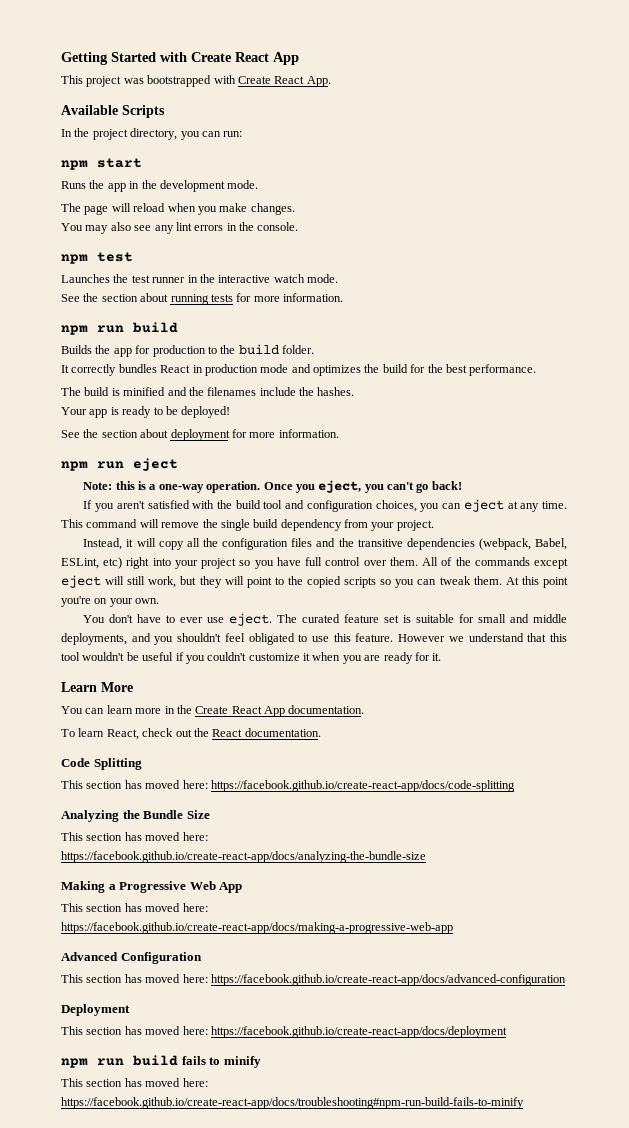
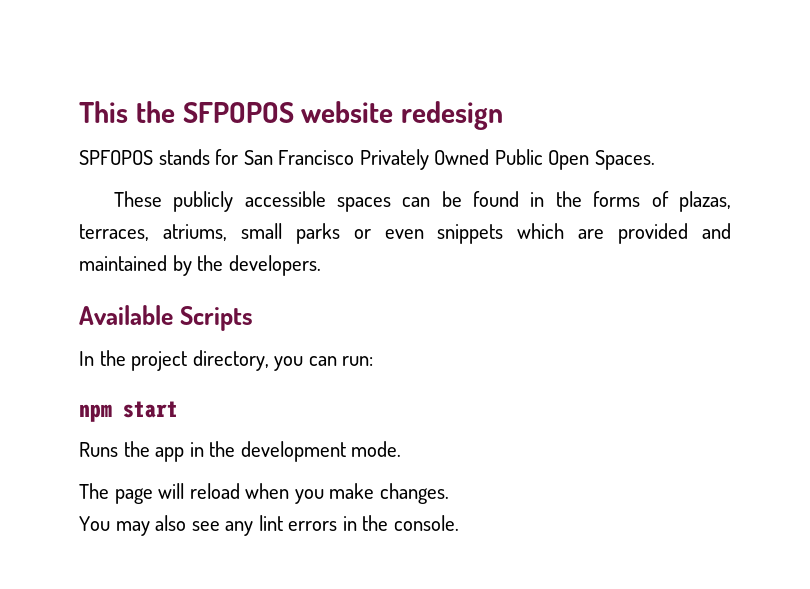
[61,52,299,65] [61,75,331,87] Getting Started with Create React App // This project was bootstrapped with Create React App. -> [79,101,504,130] [79,149,655,170] [113,191,731,212] [79,223,731,244] [79,255,321,276] This the SFPOPOS website redesign // SPFOPOS stands for San Francisco Privately Owned Public Open Spaces. // These publicly accessible spaces can be found in the forms of plazas, terraces, atriums, small parks or even snippets which are provided and maintained by the developers.
[61,252,133,264] [61,274,338,283] [61,293,343,305] [61,322,178,335] [61,344,314,357] [61,364,537,376] [61,387,355,396] [61,406,231,418] [61,429,339,441] [61,458,178,471] [83,480,462,493] [83,499,567,512] [61,519,434,531] [83,538,567,550] [61,557,569,569] [61,575,568,588] [61,596,160,607] [83,613,567,626] [61,633,567,645] [61,652,442,664] [61,682,133,692] [61,705,365,717] [61,728,321,740] [61,758,142,770] [61,780,515,792] [61,810,210,822] [61,832,208,841] [61,851,426,863] [61,881,243,893] [61,903,208,912] [61,922,453,934] [61,952,202,964] [61,974,566,986] [61,1004,130,1016] [61,1026,507,1038] [61,1055,261,1068] [61,1078,208,1087] [61,1097,524,1109] // npm test // Launches the test runner in the interactive watch mode. // See the section about running tests for more information. // npm run build // Builds the app for production to the build folder. // It correctly bundles React in production mode and optimizes the build for the best performance. // The build is minified and the filenames include the hashes. // Your app is ready to be deployed! // See the section about deployment for more information. // npm run eject // Note: this is a one-way operation. Once you eject, you can't go back! // If you aren't satisfied with the build tool and configuration choices, you can eject at any time. This command will remove the single build dependency from your project. // Instead, it will copy all the configuration files and the transitive dependencies (webpack, Babel, ESLint, etc) right into your project so you have full control over them. All of the commands except eject will still work, but they will point to the copied scripts so you can tweak them. At this point you're on your own. // You don't have to ever use eject. The curated feature set is suitable for small and middle deployments, and you shouldn't feel obligated to use this feature. However we understand that this tool wouldn't be useful if you couldn't customize it when you are ready for it. // Learn More // You can learn more in the Create React App documentation. // To learn React, check out the React documentation. // Code Splitting // This section has moved here: https://facebook.github.io/create-react-app/docs/code-splitting // Analyzing the Bundle Size // This section has moved here: https://facebook.github.io/create-react-app/docs/analyzing-the-bundle-size // Making a Progressive Web App // This section has moved here: https://facebook.github.io/create-react-app/docs/making-a-progressive-web-app // Advanced Configuration // This section has moved here: https://facebook.github.io/create-react-app/docs/advanced-configuration // Deployment // This section has moved here: https://facebook.github.io/create-react-app/docs/deployment // npm run build fails to minify // This section has moved here: https://facebook.github.io/create-react-app/docs/troubleshooting#npm-run-build-fails-to-minify -> (459, 523) none

